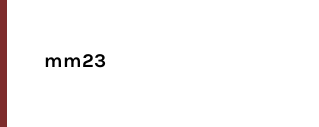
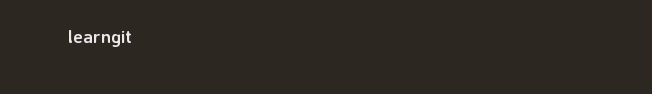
[44,54,106,68] mm23 -> [68,30,132,47] learngit

